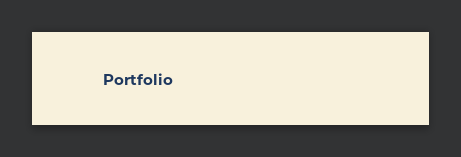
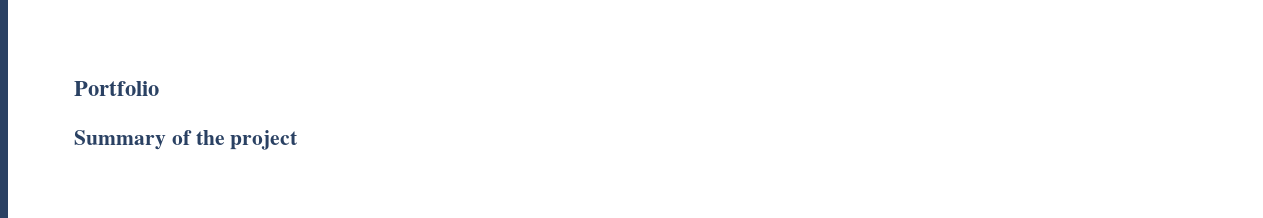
(173, 79) none -> [74,130,299,150] // Summary of the project

